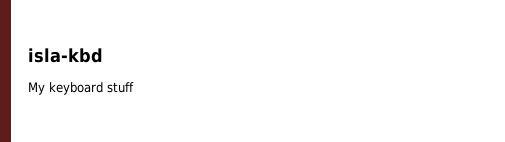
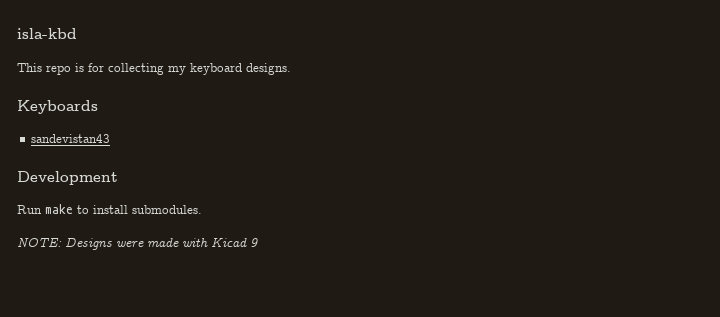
[28,82,134,95] My keyboard stuff -> [17,63,291,75] [17,100,98,114] [31,134,111,143] [17,171,118,185] [17,204,202,214] [17,237,258,250] This repo is for collecting my keyboard designs. // Keyboards // sandevistan43 // Development // Run make to install submodules. // NOTE: Designs were made with Kicad 9

